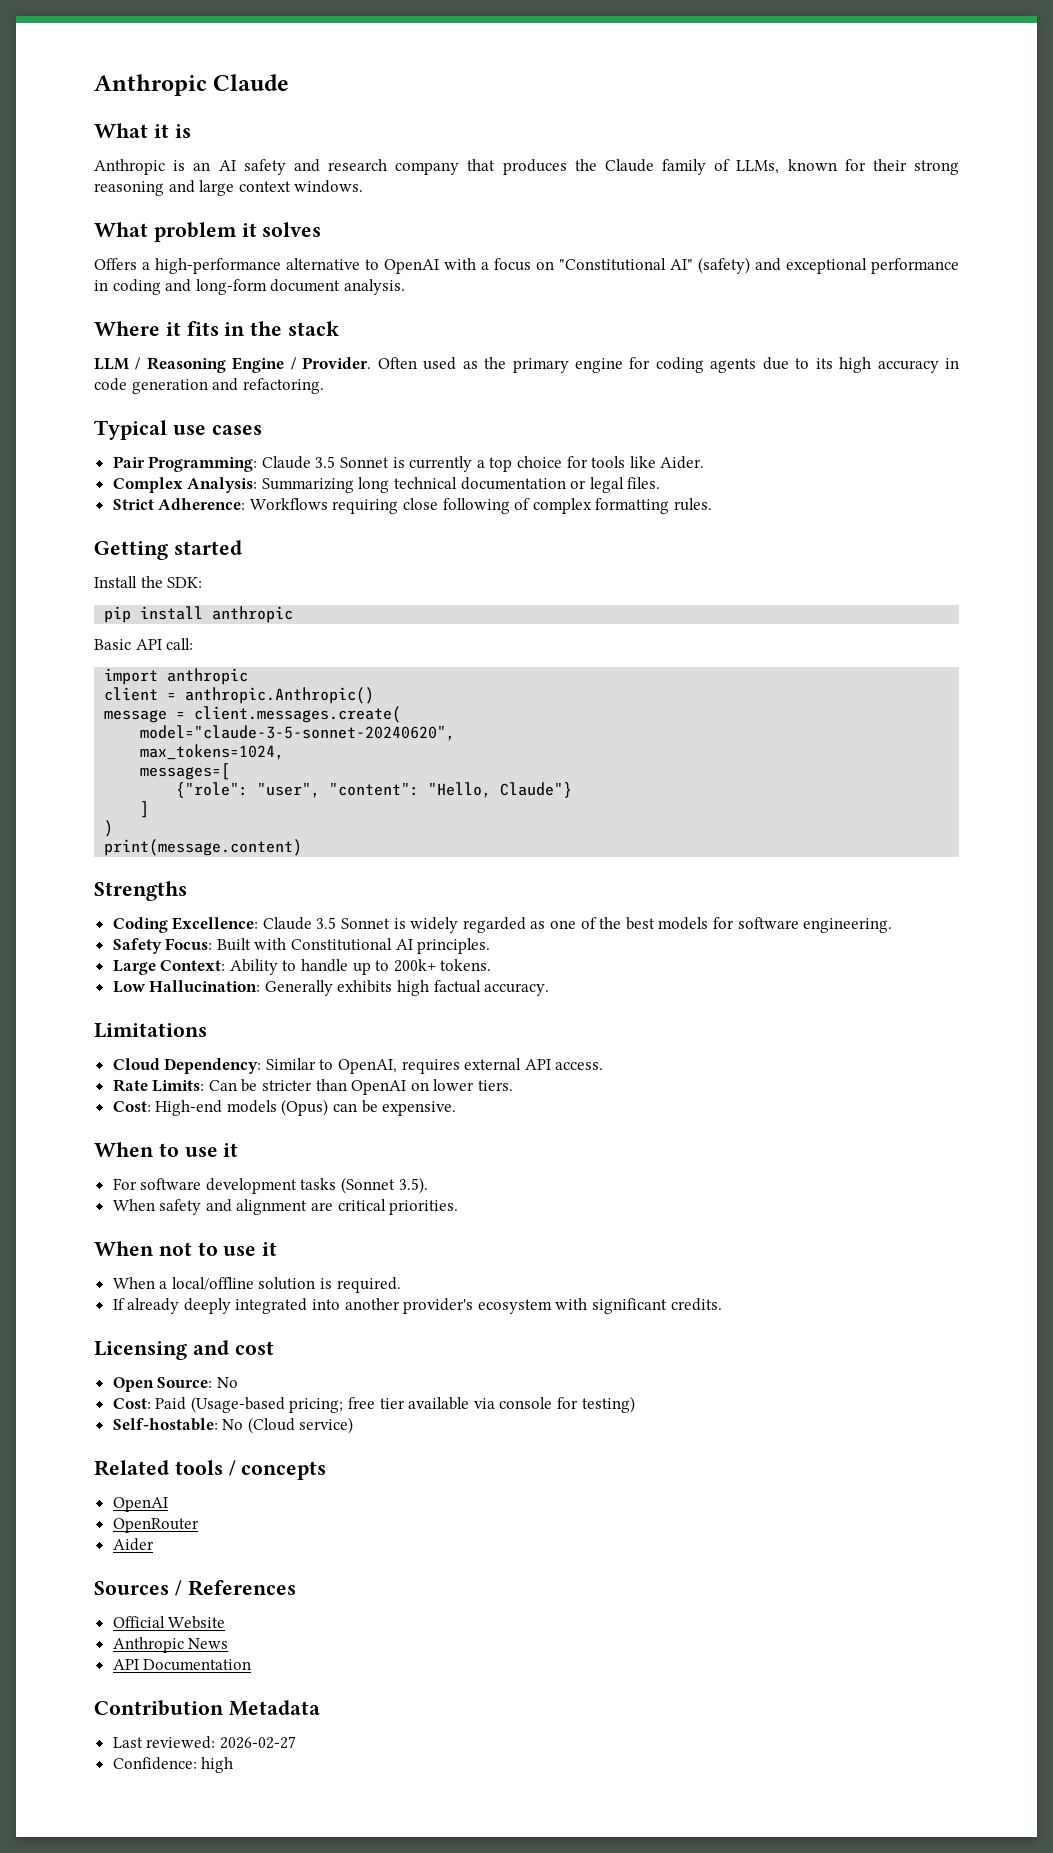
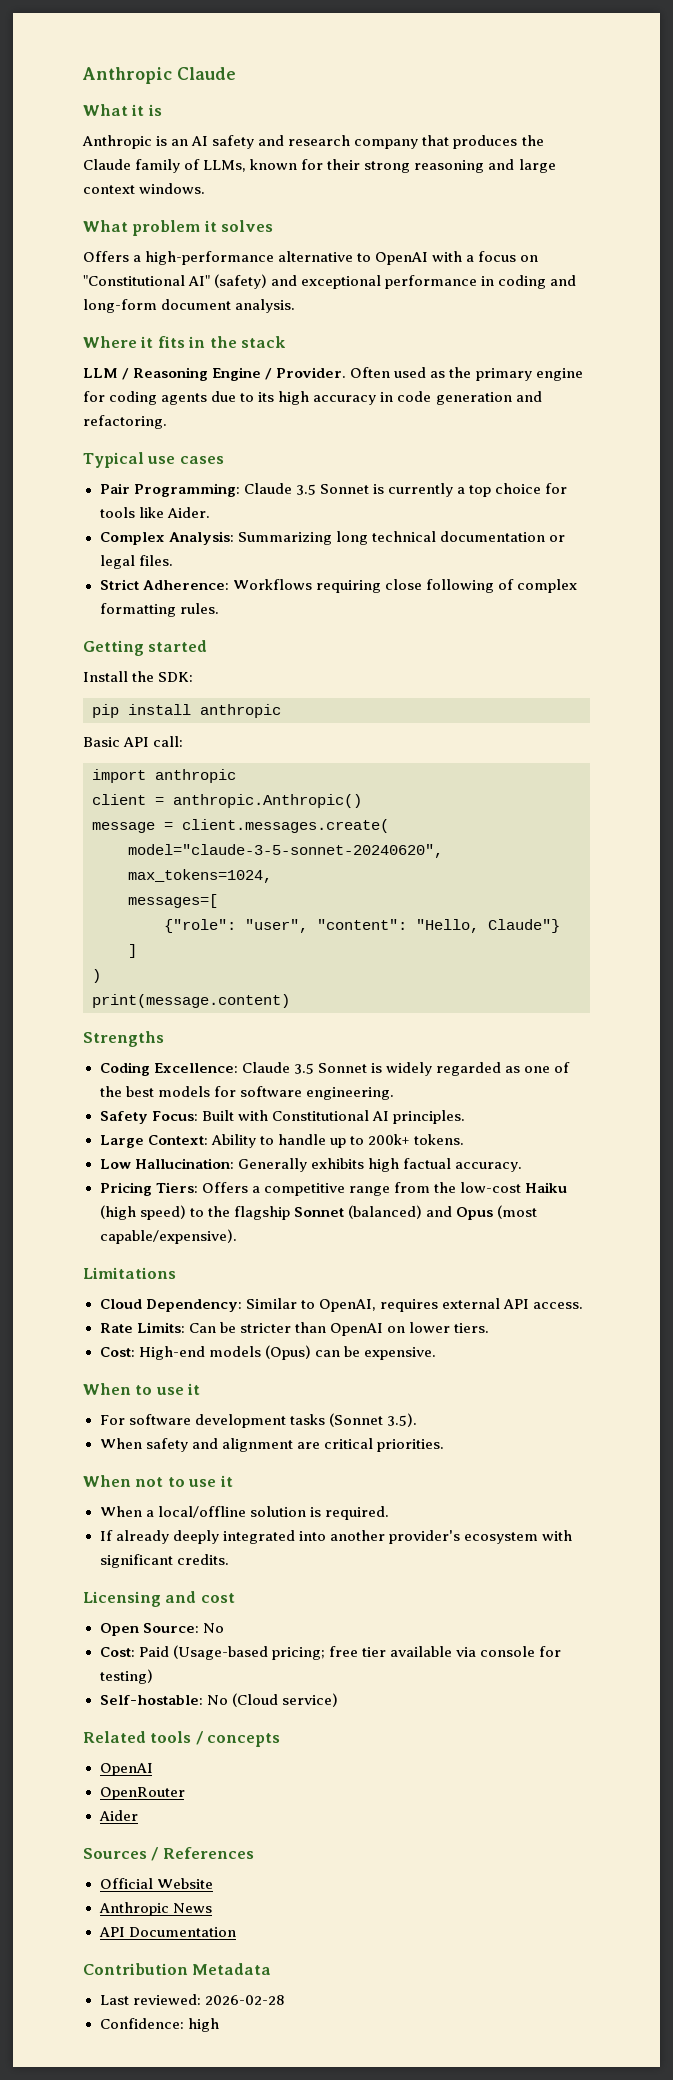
(550, 989) none -> [99,1182,567,1196] [99,1205,537,1220] [99,1229,237,1244] // Pricing Tiers: Offers a competitive range from the low-cost Haiku (high speed) to the flagship Sonnet (balanced) and Opus (most capable/expensive).
[219,1736,296,1749] 2026-02-27 -> [204,1995,285,2005] 2026-02-28

